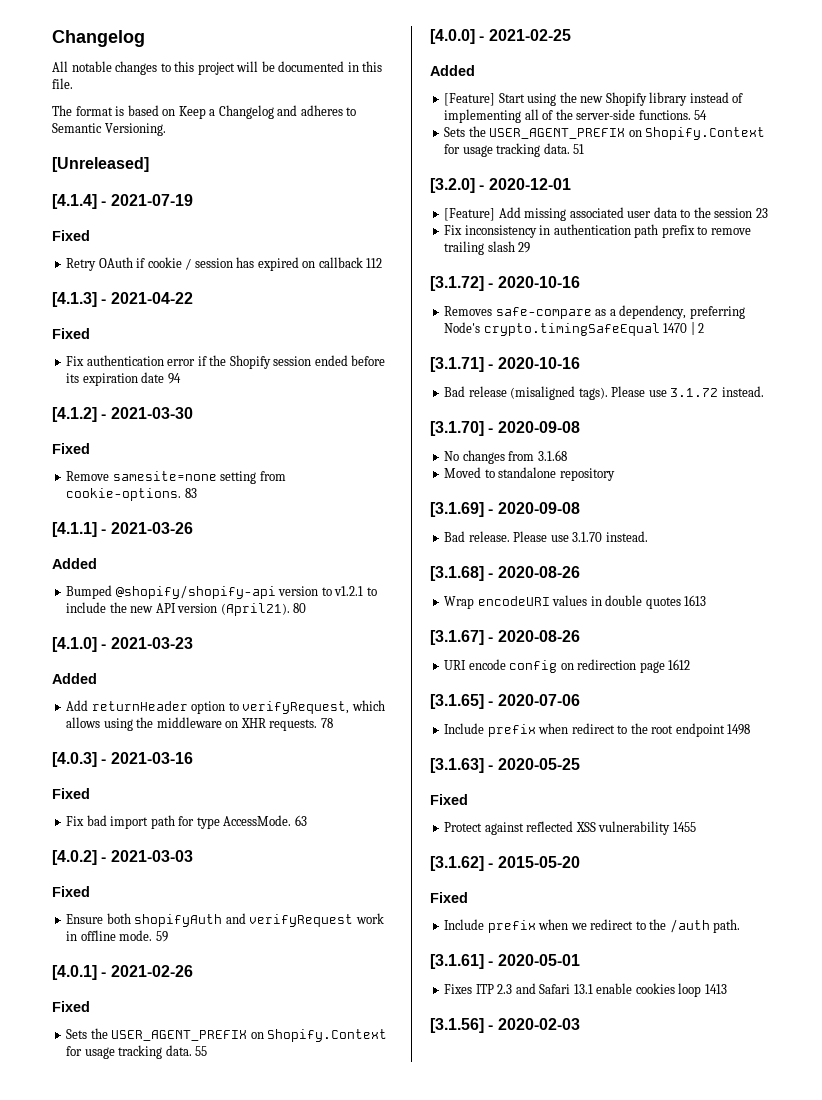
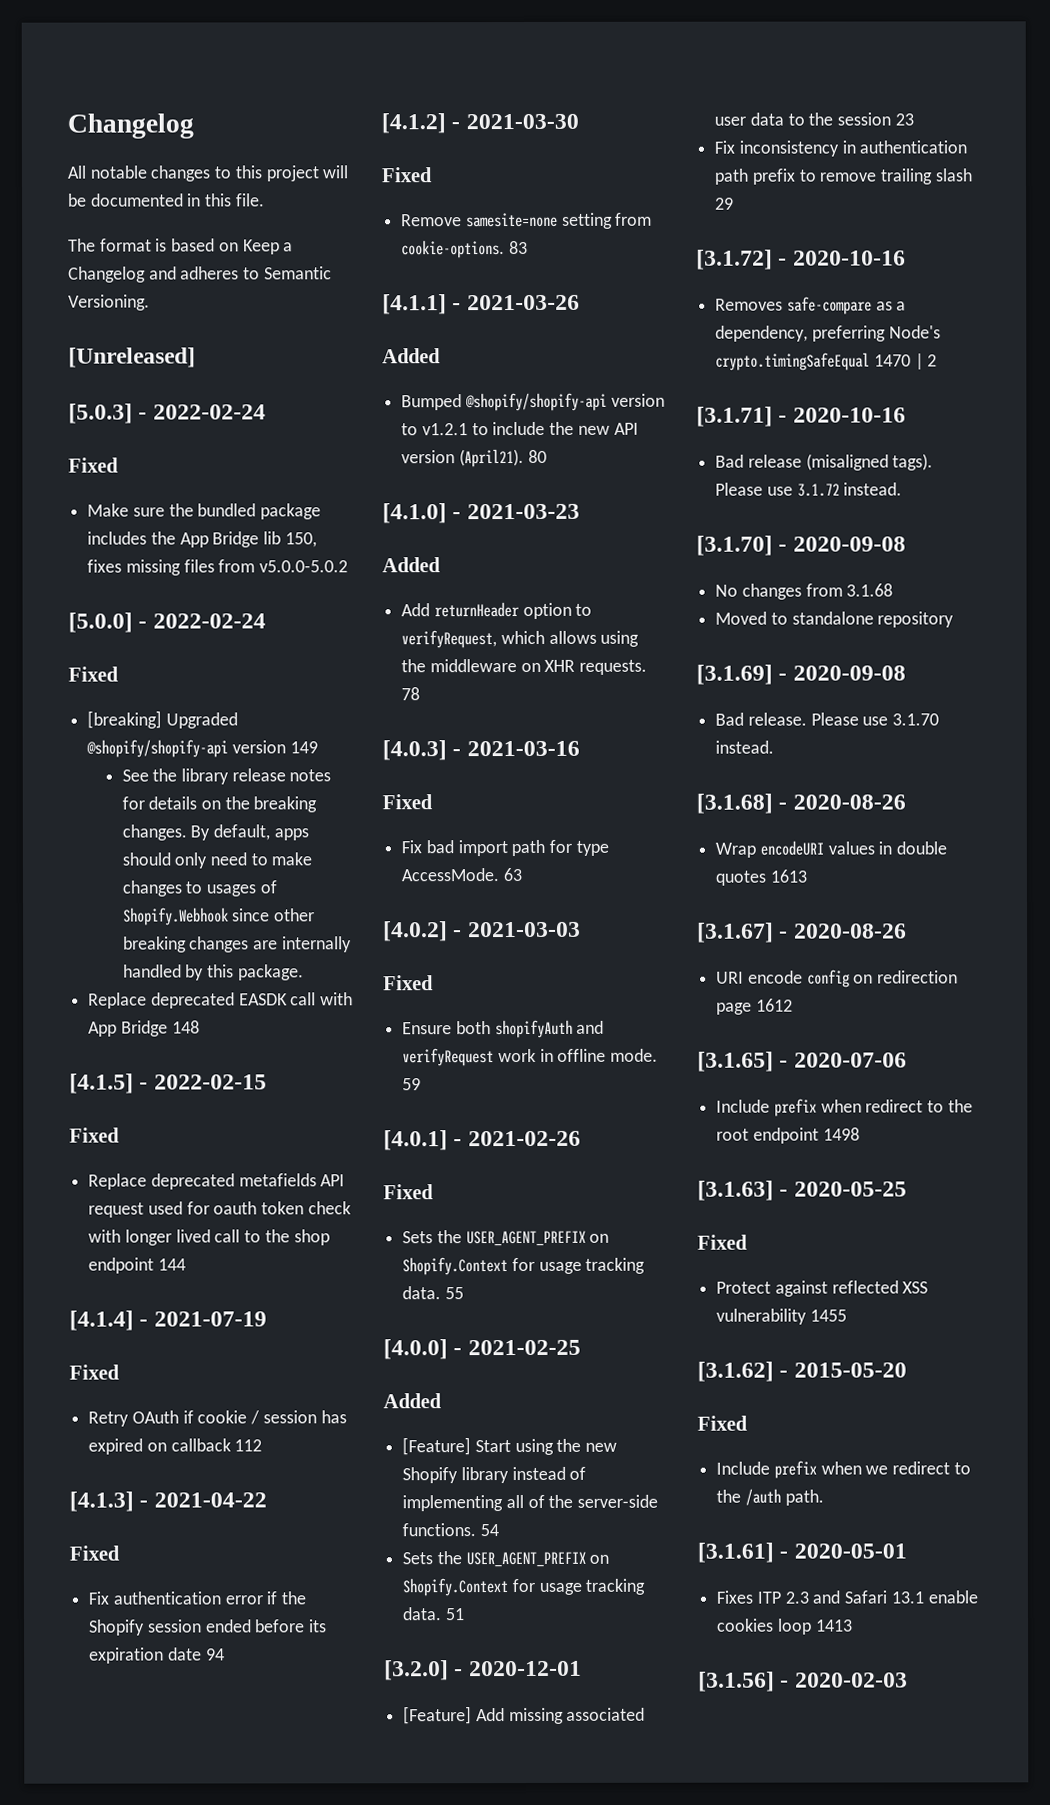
(149, 164) none -> [68,403,266,424] [68,457,119,473] [87,503,322,520] [87,531,317,548] [87,559,349,576] [68,612,266,633] [68,666,119,682] [87,710,238,729] [86,739,318,758] [121,768,332,785] [121,796,318,813] [121,824,309,841] [121,852,313,869] [121,880,277,897] [122,907,316,926] [122,936,352,953] [122,964,304,981] [88,992,354,1009] [88,1020,200,1037] [69,1073,267,1094] [69,1127,120,1143] [88,1173,346,1190] [88,1201,351,1218] [88,1229,330,1246] [88,1257,186,1274] // [5.0.3] - 2022-02-24 // Fixed // Make sure the bundled package includes the App Bridge lib 150, fixes missing files from v5.0.0-5.0.2 // [5.0.0] - 2022-02-24 // Fixed // [breaking] Upgraded @shopify/shopify-api version 149 // See the library release notes for details on the breaking changes. By default, apps should only need to make changes to usages of Shopify.Webhook since other breaking changes are internally handled by this package. // Replace deprecated EASDK call with App Bridge 148 // [4.1.5] - 2022-02-15 // Fixed // Replace deprecated metafields API request used for oauth token check with longer lived call to the shop endpoint 144

